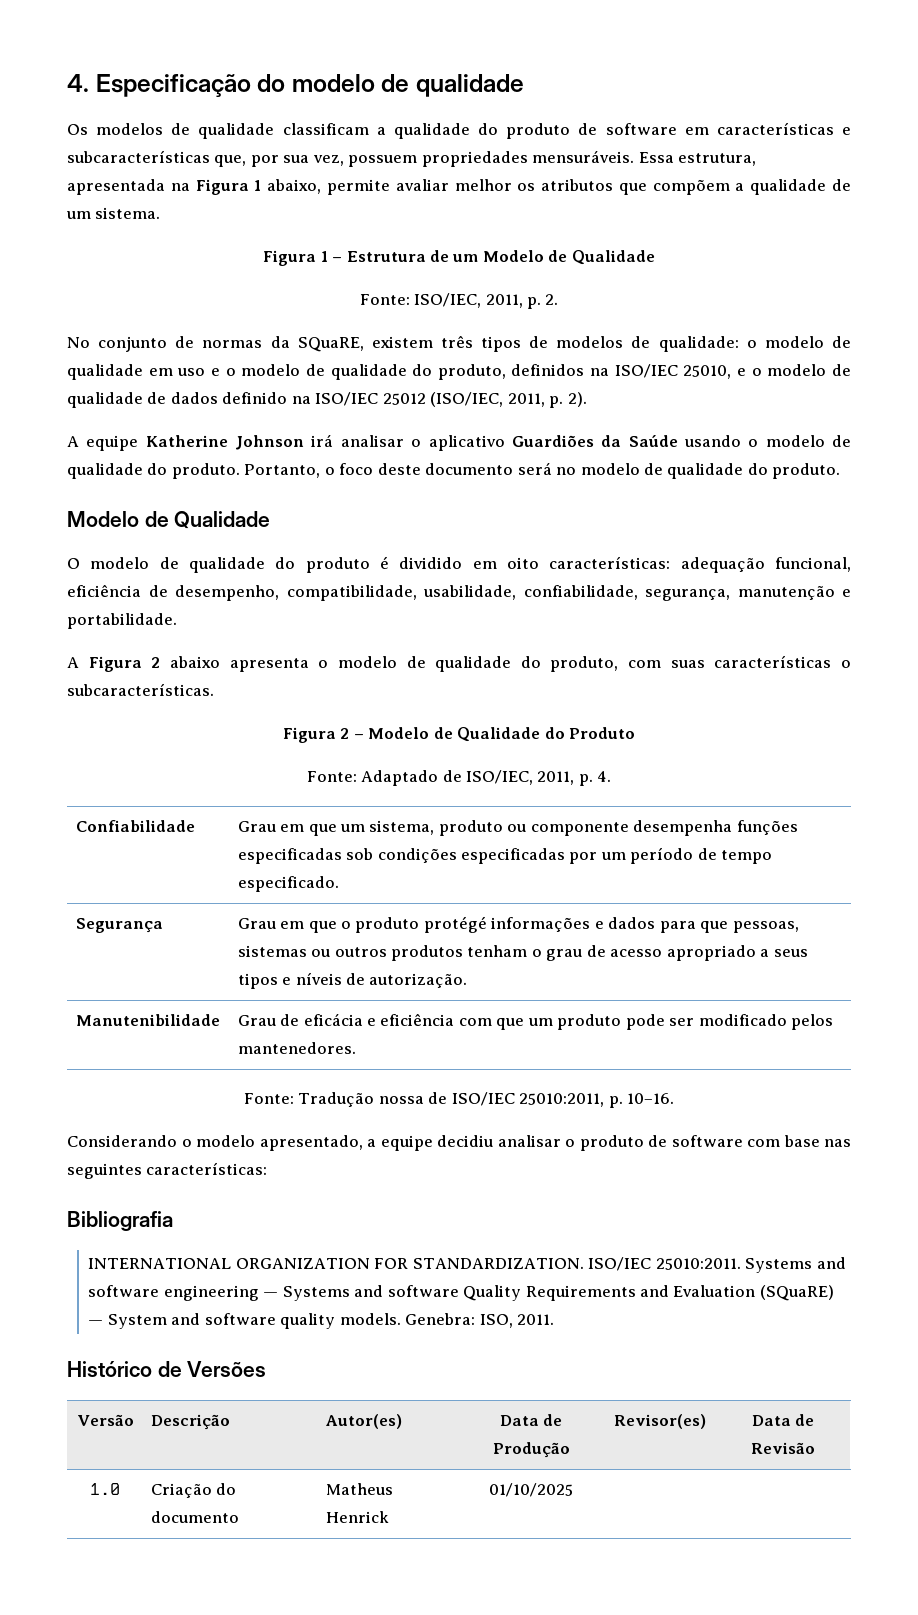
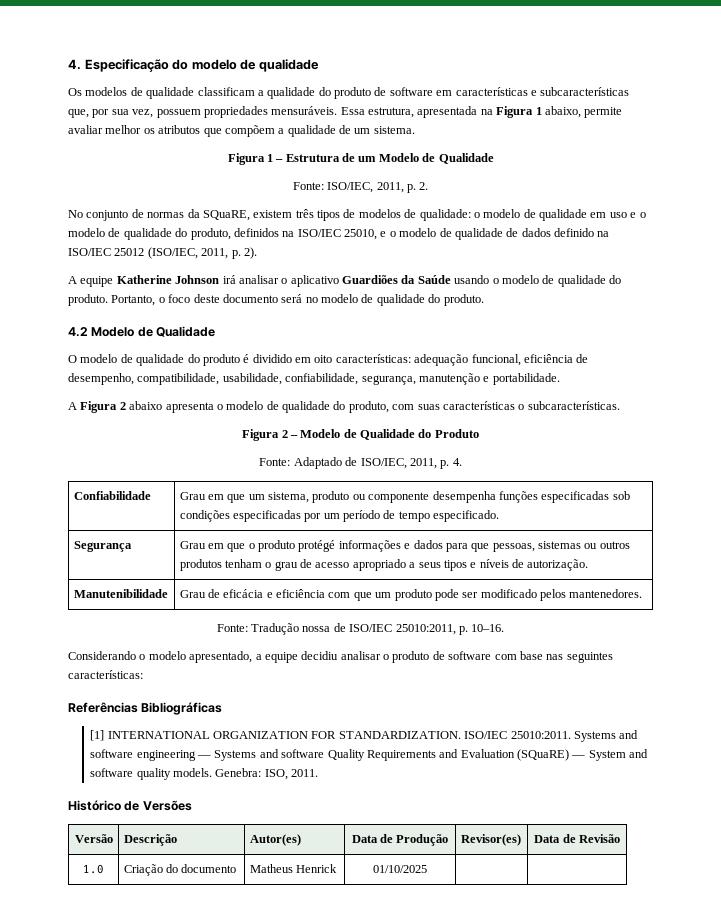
(841, 471) none -> [68,327,88,337] 4.2
[67,1211,173,1231] Bibliografia // -> [68,702,223,715] [90,730,105,741] Referências Bibliográficas // [1]

